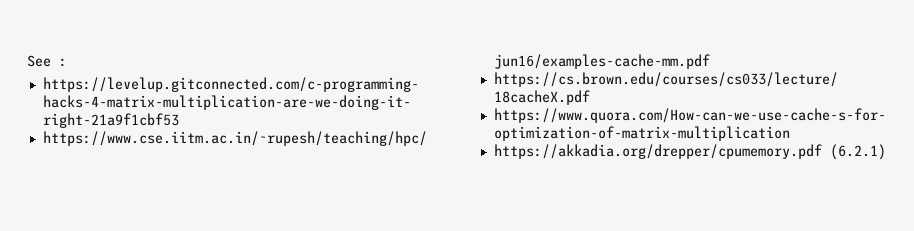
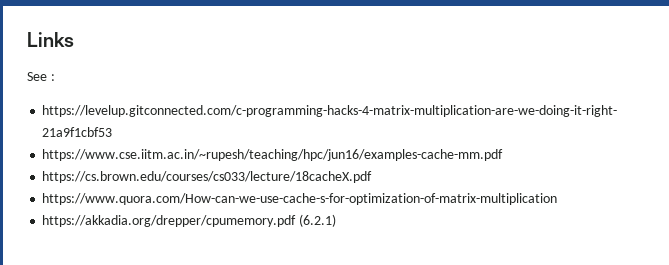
(27, 61) none -> [27,32,74,47] Links //

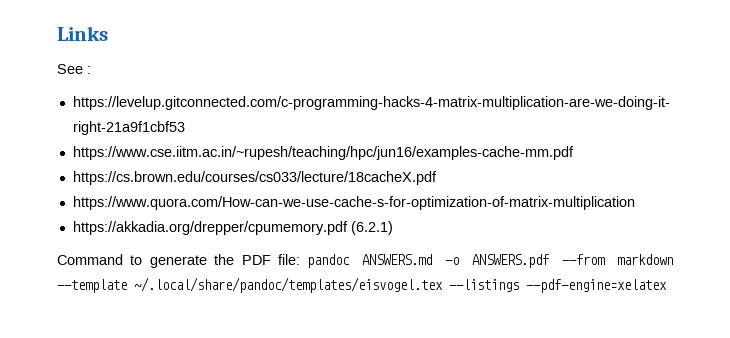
(337, 220) none -> [57,254,674,268] [57,277,667,293] // Command to generate the PDF file: pandoc ANSWERS.md -o ANSWERS.pdf --from markdown --template ~/.local/share/pandoc/templates/eisvogel.tex --listings --pdf-engine=xelatex

